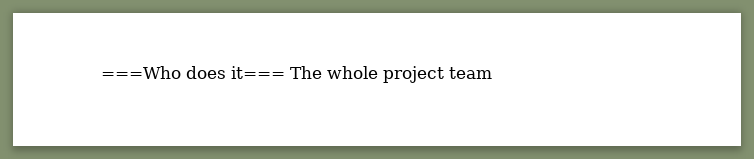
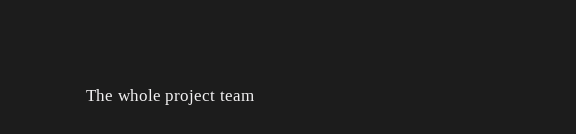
[101,66,285,79] ===Who does it=== -> (86, 95) none

